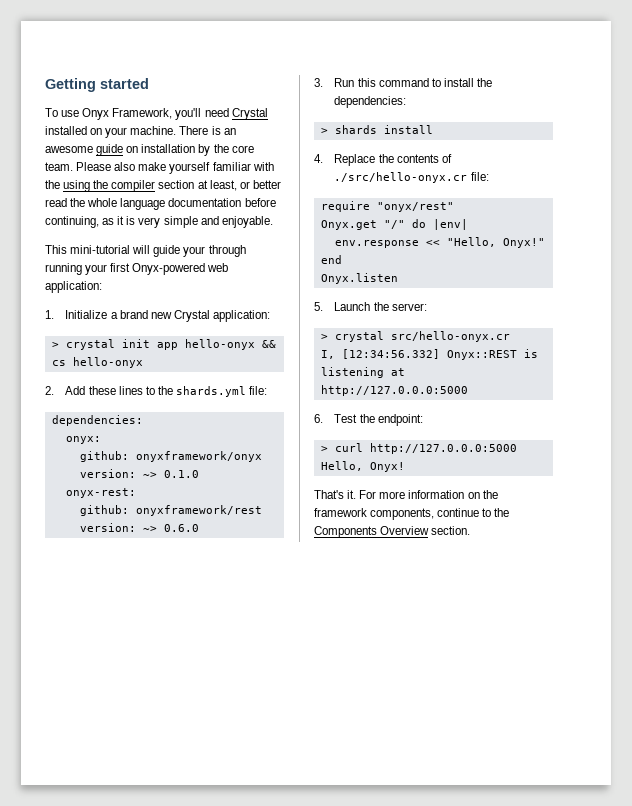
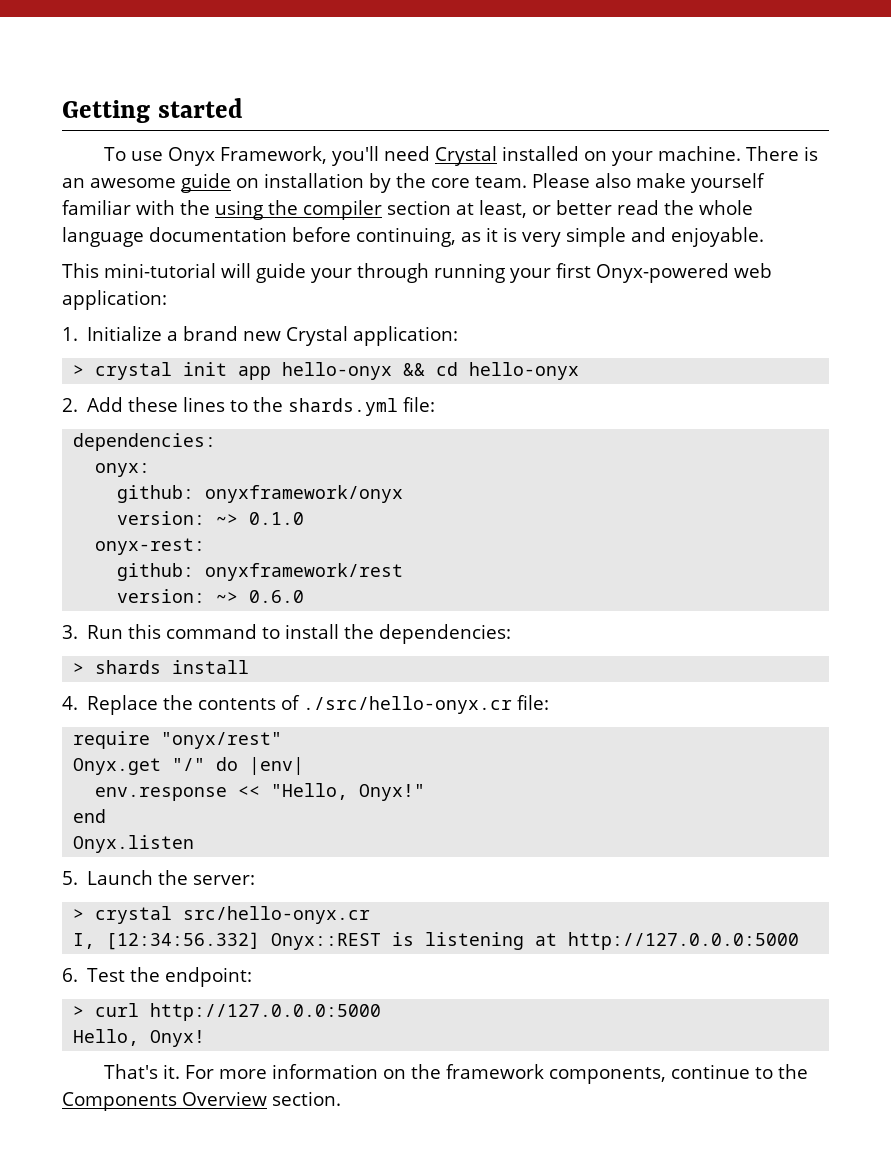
[51,360,66,366] cs -> [436,362,459,376] cd

